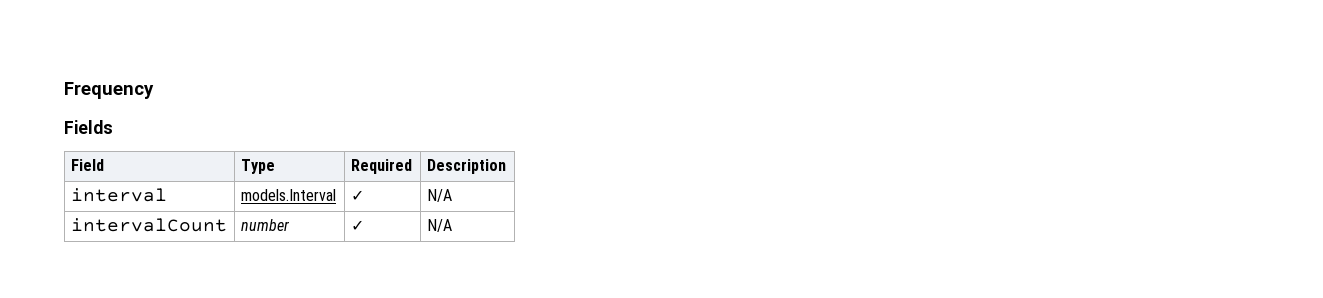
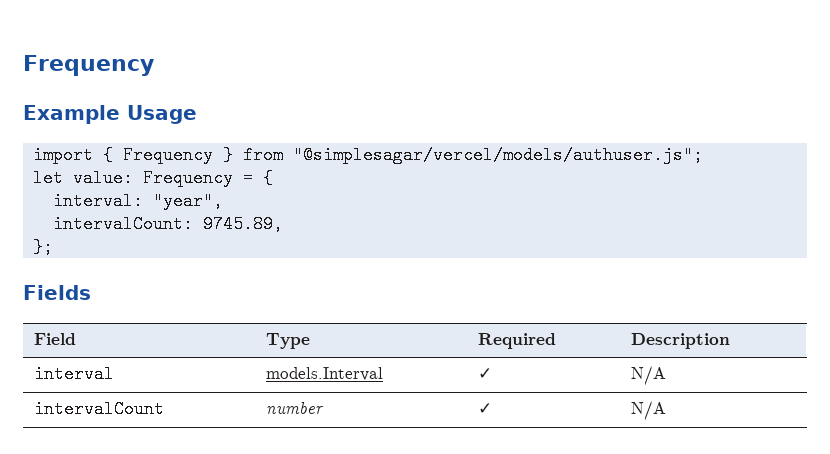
[64,82,154,99] Frequency -> [23,55,154,76] [23,105,197,124] [32,146,703,164] [32,169,273,187] [52,192,223,210] [52,215,283,233] [32,238,53,256] Frequency // Example Usage // import { Frequency } from "@simplesagar/vercel/models/authuser.js"; // let value: Frequency = { // interval: "year", // intervalCount: 9745.89, // };

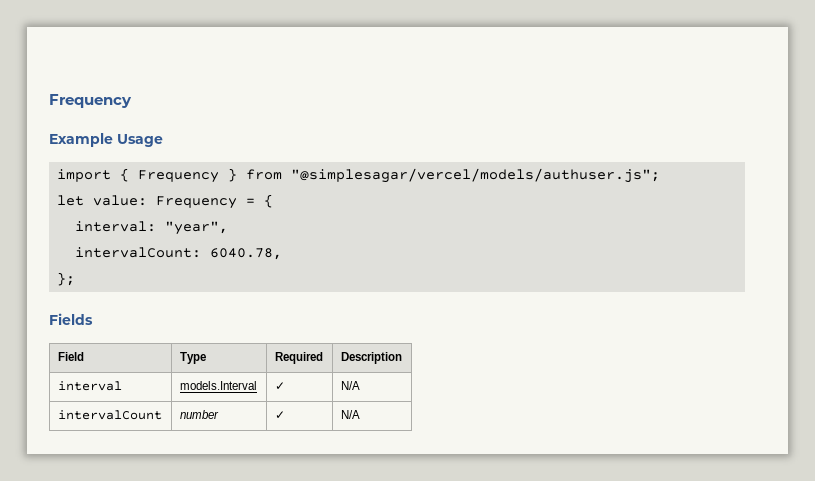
[202,215,283,233] 9745.89, -> [209,248,282,260] 6040.78,

